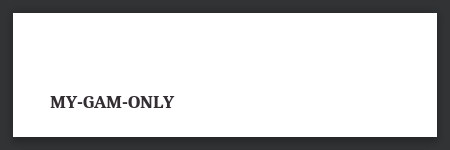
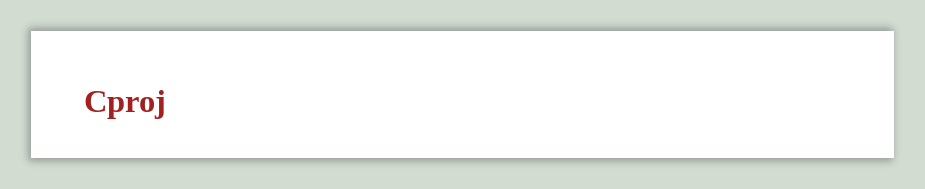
[50,96,175,108] MY-GAM-ONLY -> [84,90,166,119] Cproj

